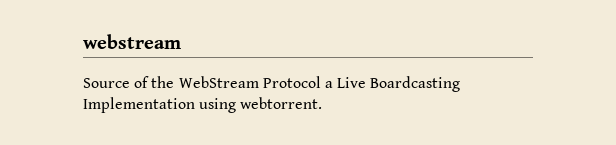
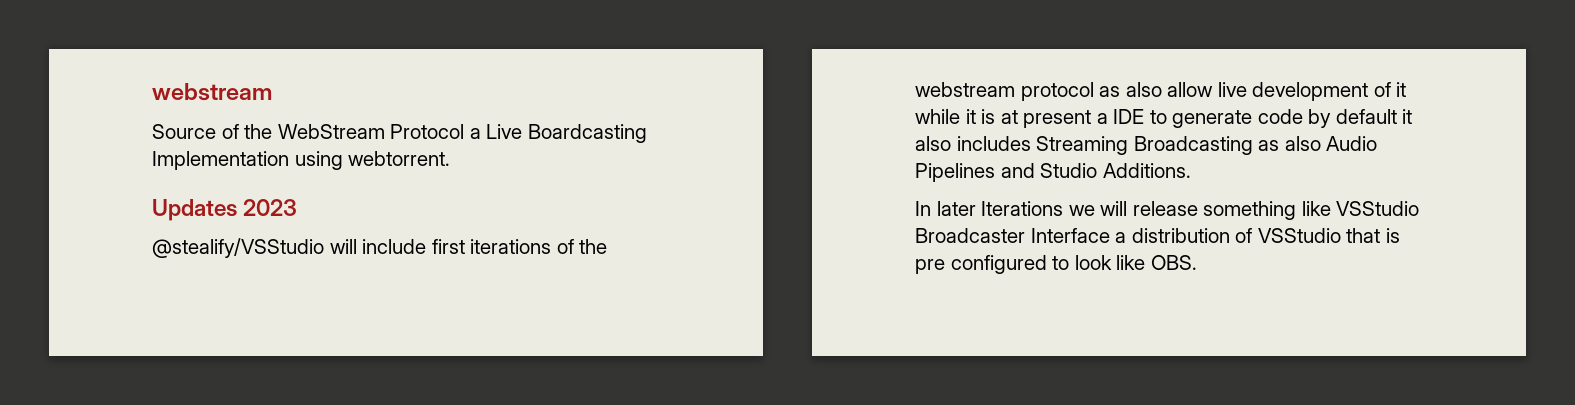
(323, 103) none -> [152,199,298,221] [152,238,608,258] [915,82,1407,101] [915,109,1413,128] [915,136,1378,155] [915,163,1191,182] [915,201,1420,220] [915,228,1400,243] [915,255,1197,274] // Updates 2023 // @stealify/VSStudio will include first iterations of the webstream protocol as also allow live development of it while it is at present a IDE to generate code by default it also includes Streaming Broadcasting as also Audio Pipelines and Studio Additions. // In later Iterations we will release something like VSStudio Broadcaster Interface a distribution of VSStudio that is pre configured to look like OBS.

